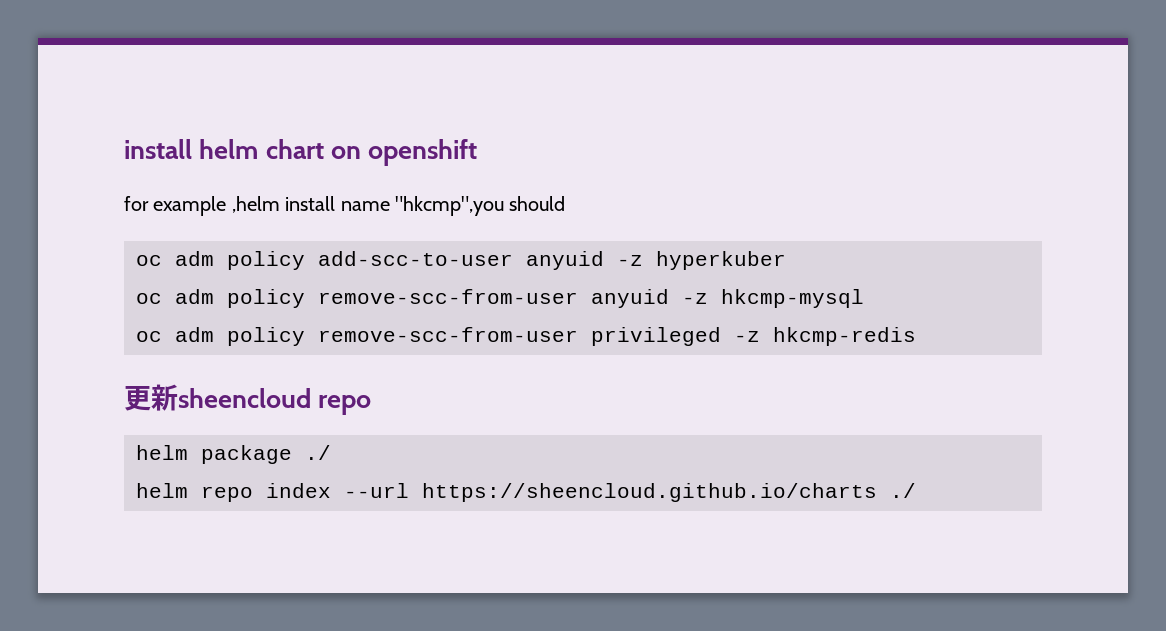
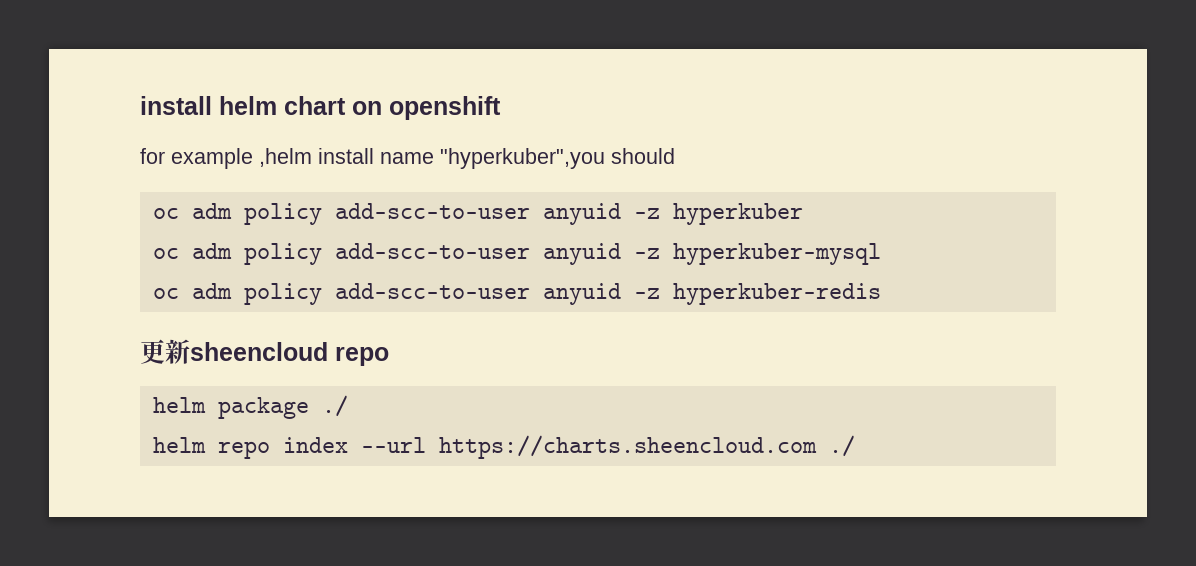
[395,196,504,216] "hkcmp",you -> [440,148,605,169] "hyperkuber",you
[318,289,864,308] [136,327,916,346] remove-scc-from-user anyuid -z hkcmp-mysql // oc adm policy remove-scc-from-user privileged -z hkcmp-redis -> [334,243,881,265] [152,283,881,305] add-scc-to-user anyuid -z hyperkuber-mysql // oc adm policy add-scc-to-user anyuid -z hyperkuber-redis
[422,483,877,502] https://sheencloud.github.io/charts -> [438,435,817,459] https://charts.sheencloud.com

